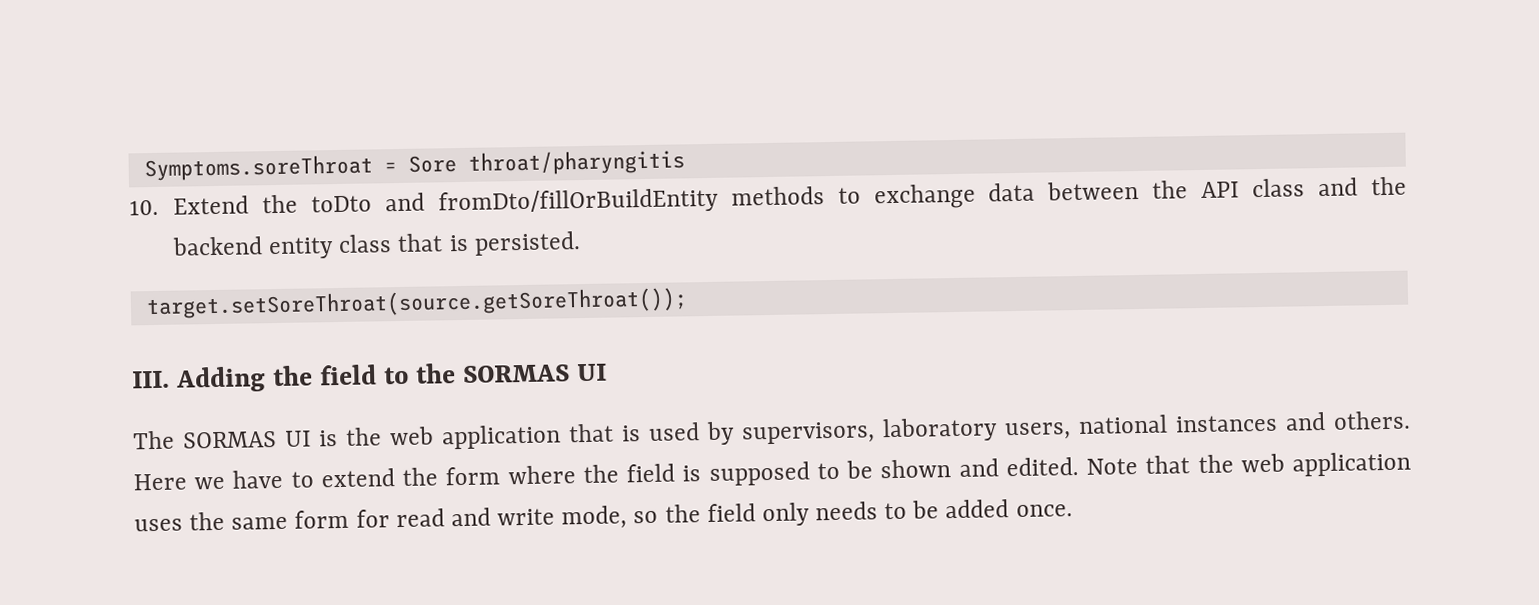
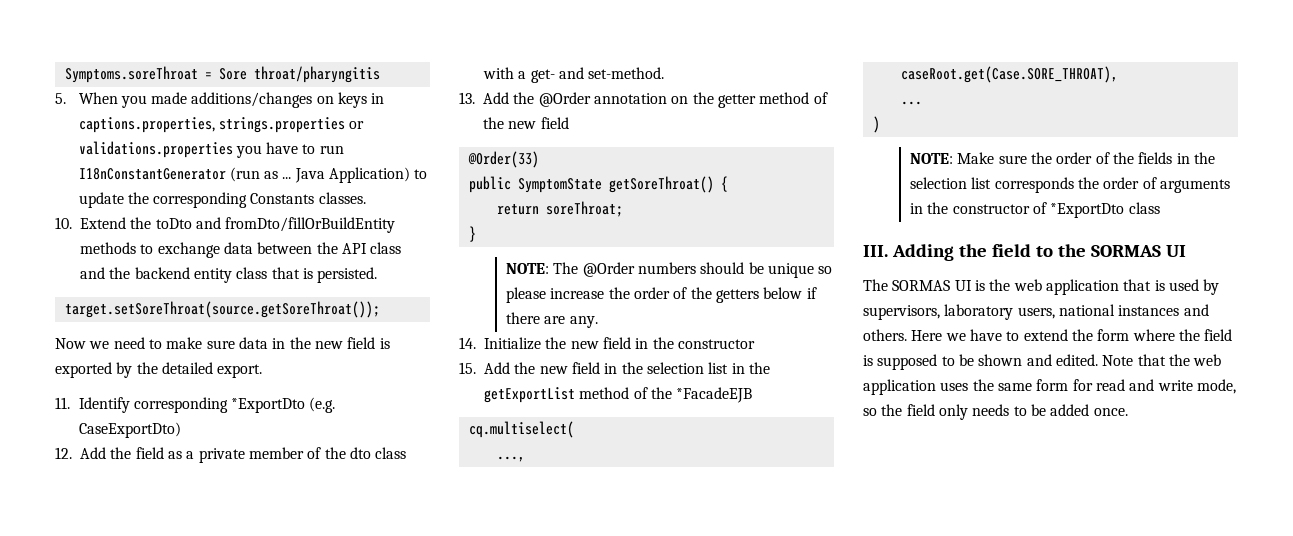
(685, 162) none -> [55,92,385,108] [78,117,365,133] [78,141,344,158] [78,167,428,183] [78,192,366,208] // 5. When you made additions/changes on keys in captions.properties, strings.properties or validations.properties you have to run I18nConstantGenerator (run as ... Java Application) to update the corresponding Constants classes.
(688, 303) none -> [55,337,390,349] [55,362,263,378] [55,397,336,413] [78,422,181,438] [55,447,407,463] [483,67,665,83] [459,92,828,108] [483,117,569,129] [467,151,539,168] [468,176,728,193] [496,201,623,217] [468,226,476,242] [506,262,833,278] [506,287,817,303] [506,312,598,328] [459,337,755,350] [459,362,770,374] [484,387,753,403] [468,421,574,438] [496,456,525,462] [900,66,1118,83] [900,101,922,105] [872,116,880,133] [910,152,1215,164] [910,177,1230,193] [910,202,1160,218] // Now we need to make sure data in the new field is exported by the detailed export. // 11. Identify corresponding *ExportDto (e.g. CaseExportDto) // 12. Add the field as a private member of the dto class with a get- and set-method. // 13. Add the @Order annotation on the getter method of the new field // @Order(33) // public SymptomState getSoreThroat() { // return soreThroat; // } // NOTE: The @Order numbers should be unique so please increase the order of the getters below if there are any. // 14. Initialize the new field in the constructor // 15. Add the new field in the selection list in the getExportList method of the *FacadeEJB // cq.multiselect( // ..., // caseRoot.get(Case.SORE_THROAT), // ... // ) // NOTE: Make sure the order of the fields in the selection list corresponds the order of arguments in the constructor of *ExportDto class

